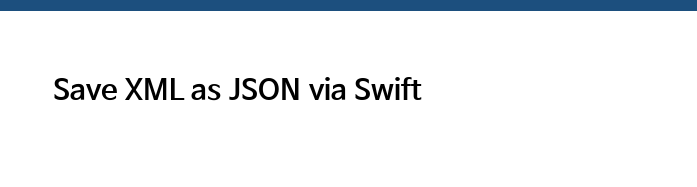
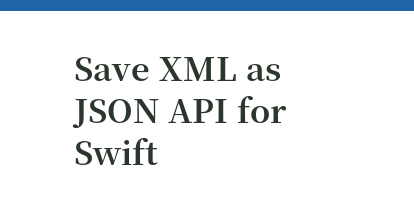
[307,77,347,100] via -> [167,96,287,123] API for

